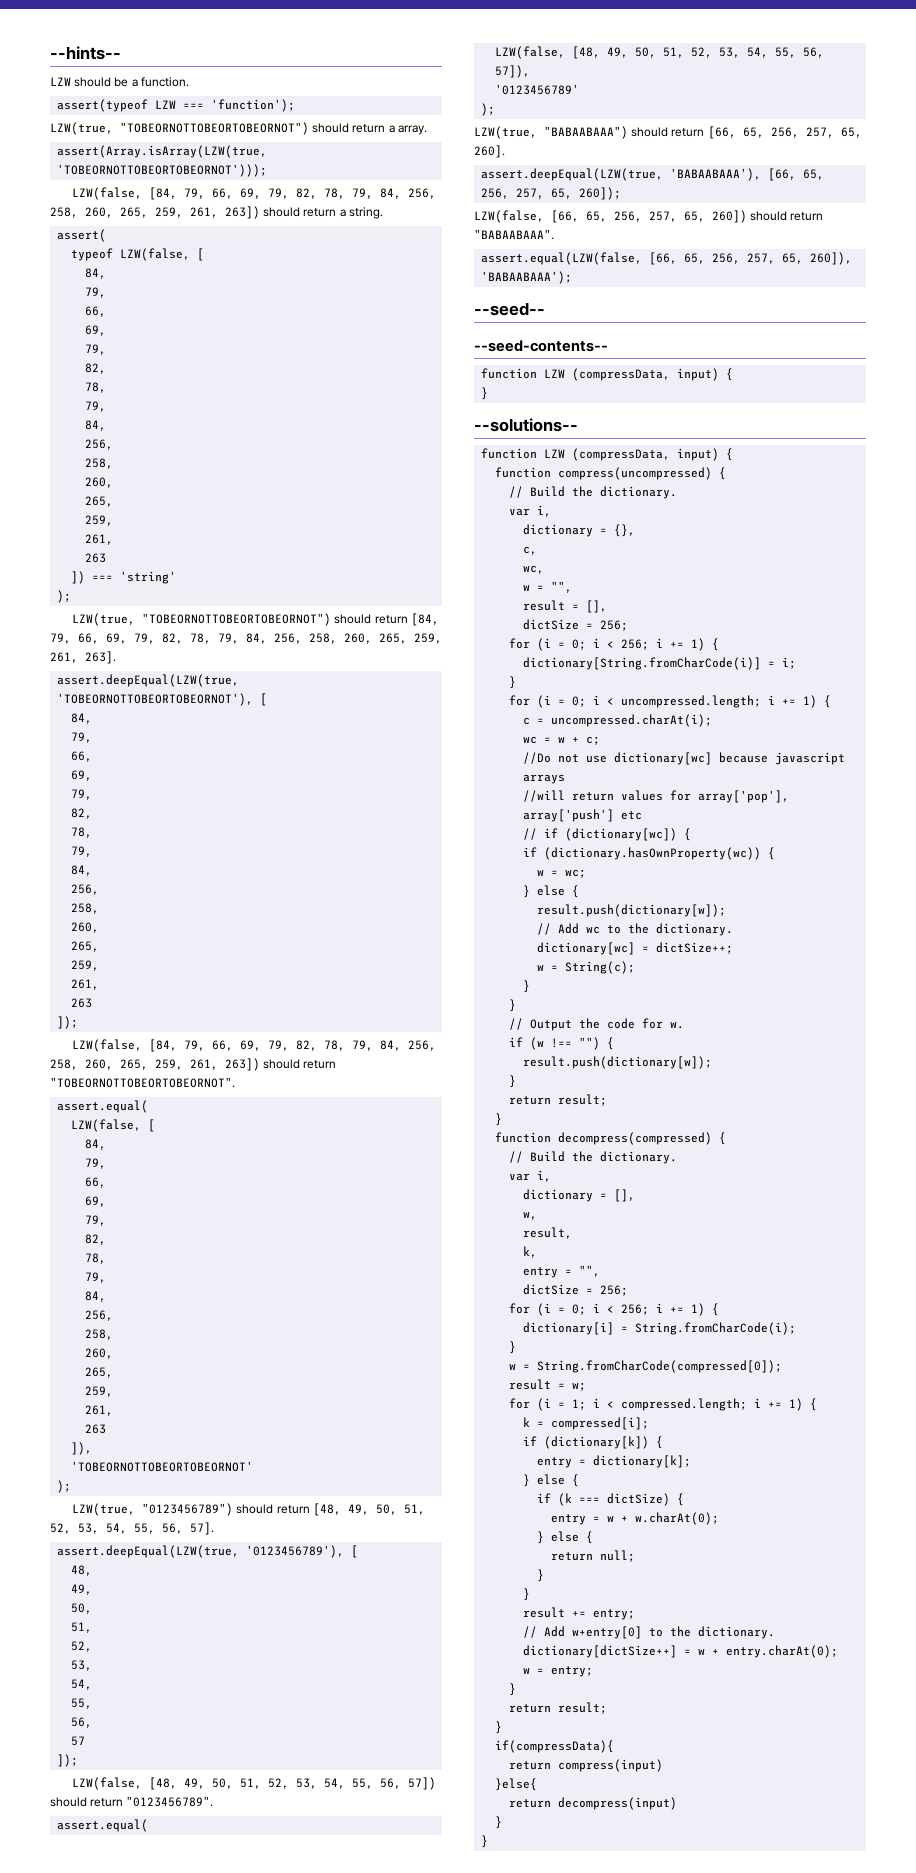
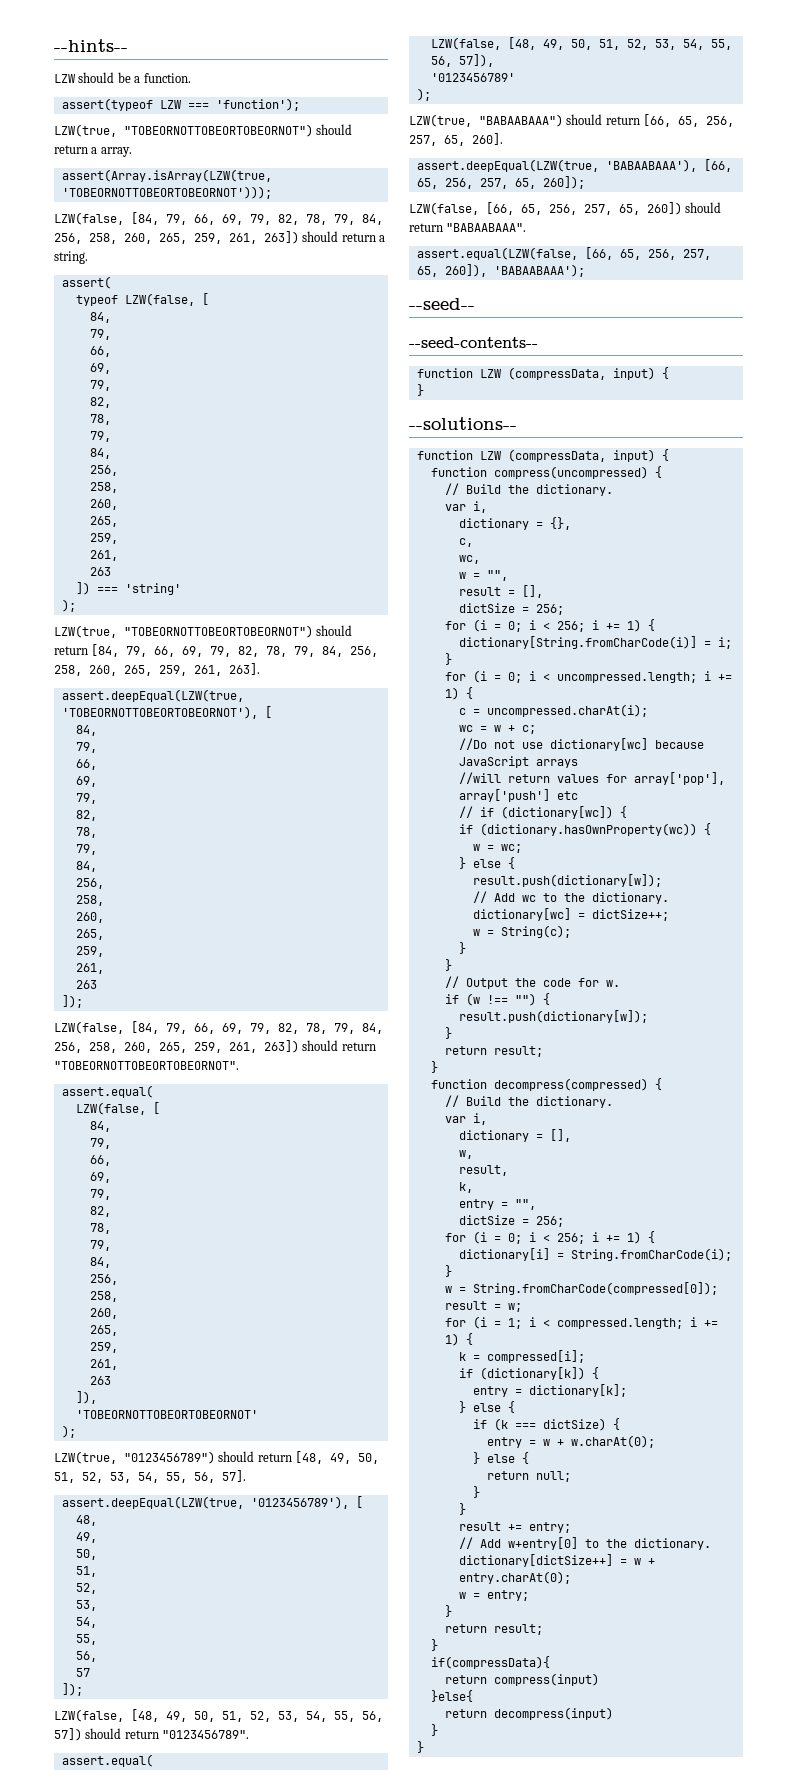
[775,752,846,765] javascript -> [458,756,529,768] JavaScript

